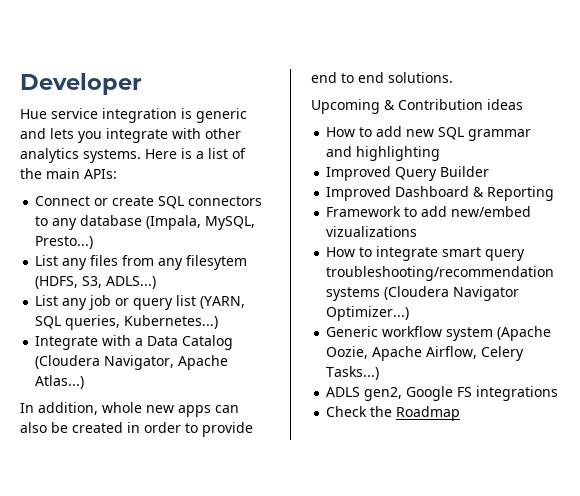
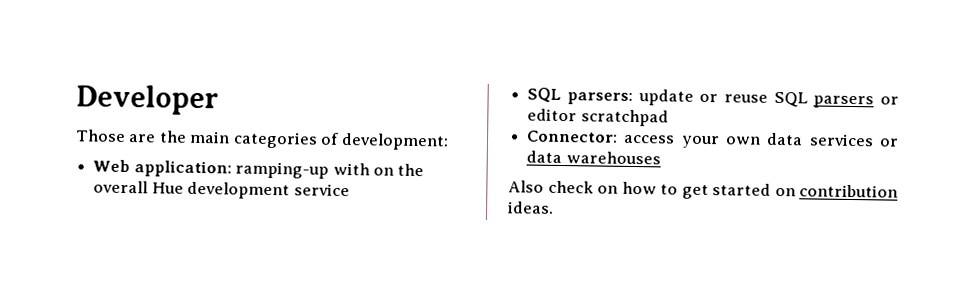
[20,108,247,123] [20,128,241,143] [20,148,246,163] [20,168,117,179] [35,196,263,209] [35,215,256,230] [35,236,94,249] [35,255,248,270] [35,276,157,289] [35,295,246,310] [35,315,219,330] [35,335,234,350] [35,355,229,370] [35,375,85,389] [20,402,239,417] [20,422,253,437] [311,72,453,83] [311,99,523,114] [326,126,532,141] [326,146,441,161] [326,166,490,181] [326,186,555,201] [326,206,532,217] [326,226,418,237] [326,246,526,261] [326,266,555,281] [326,286,520,301] [326,306,410,321] [326,326,552,341] [326,346,525,361] [326,366,380,380] [326,386,559,401] [326,406,461,421] Hue service integration is generic and lets you integrate with other analytics systems. Here is a list of the main APIs: // Connect or create SQL connectors to any database (Impala, MySQL, Presto...) // List any files from any filesytem (HDFS, S3, ADLS...) // List any job or query list (YARN, SQL queries, Kubernetes...) // Integrate with a Data Catalog (Cloudera Navigator, Apache Atlas...) // In addition, whole new apps can also be created in order to provide end to end solutions. // Upcoming & Contribution ideas // How to add new SQL grammar and highlighting // Improved Query Builder // Improved Dashboard & Reporting // Framework to add new/embed vizualizations // How to integrate smart query troubleshooting/recommendation systems (Cloudera Navigator Optimizer...) // Generic workflow system (Apache Oozie, Apache Airflow, Celery Tasks...) // ADLS gen2, Google FS integrations // Check the Roadmap -> [75,129,449,151] [93,159,425,179] [93,180,350,200] [527,87,899,109] [527,108,669,127] [527,130,899,149] [526,150,661,165] [508,180,898,200] [508,201,554,214] Those are the main categories of development: // Web application: ramping-up with on the overall Hue development service // SQL parsers: update or reuse SQL parsers or editor scratchpad // Connector: access your own data services or data warehouses // Also check on how to get started on contribution ideas.

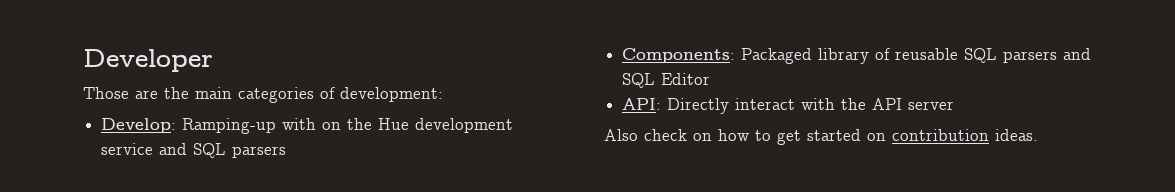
[93,159,330,179] Web application: ramping-up -> [101,118,277,134] Develop: Ramping-up
[93,180,149,194] overall -> (373, 124) none
[527,87,899,109] [527,108,669,127] [527,130,899,149] [526,150,661,165] // SQL parsers: update or reuse SQL parsers or editor scratchpad // Connector: access your own data services or data warehouses -> [159,143,287,158] [622,48,1092,64] [622,73,711,88] [622,98,955,114] and SQL parsers // Components: Packaged library of reusable SQL parsers and SQL Editor // API: Directly interact with the API server

